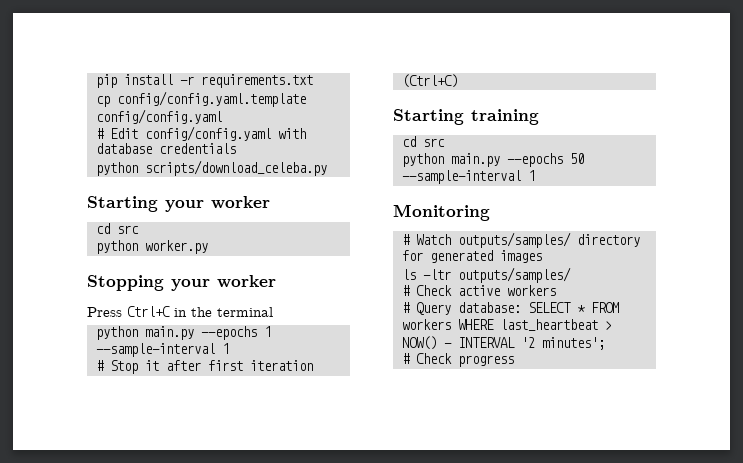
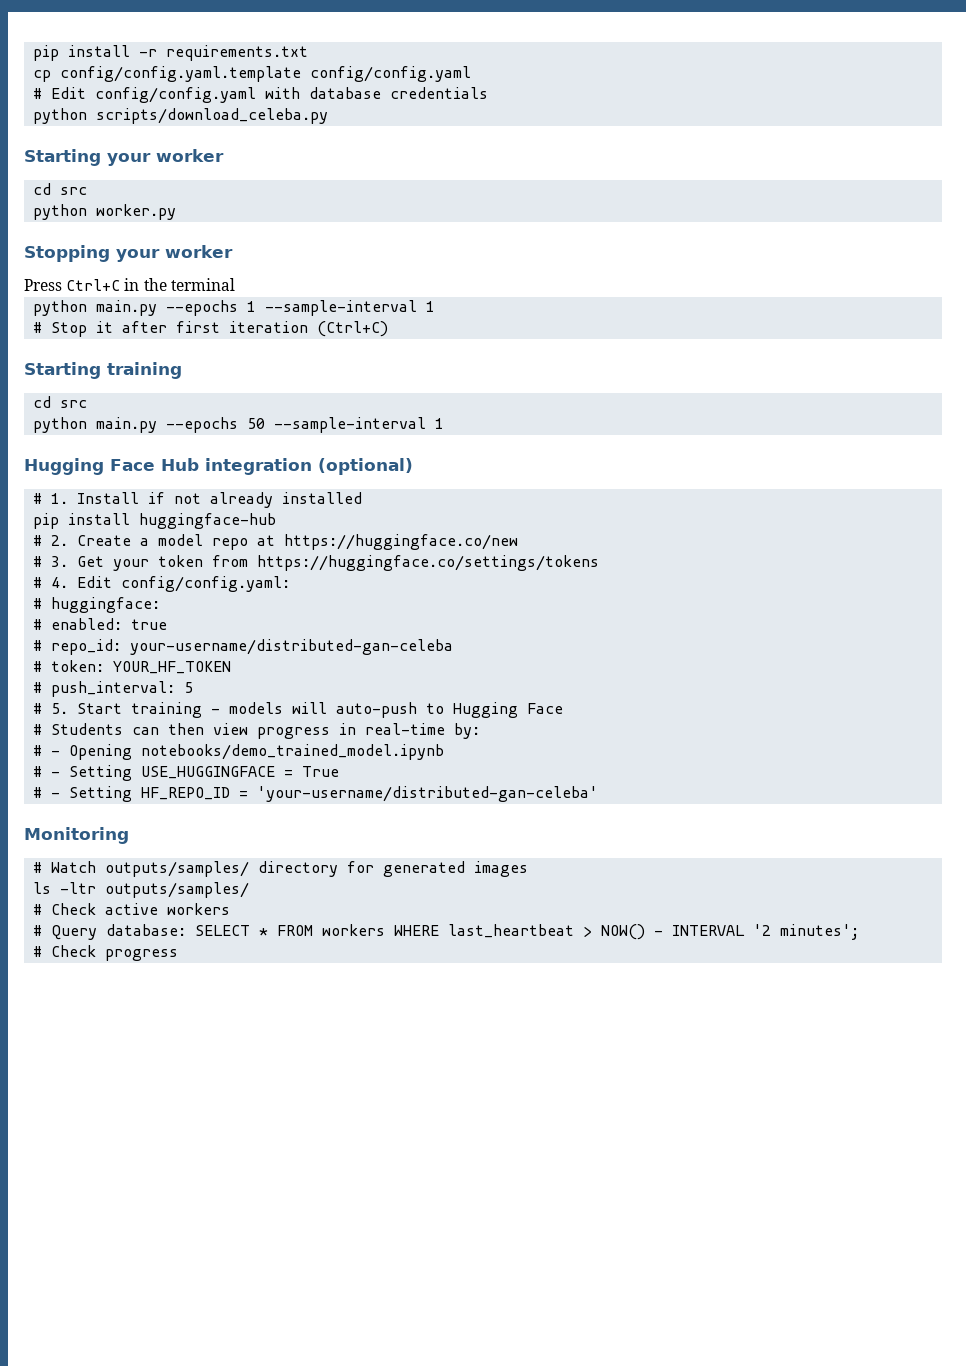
(535, 175) none -> [24,458,413,475] [33,492,363,508] [33,513,277,529] [33,534,519,550] [33,555,600,571] [33,576,291,592] [33,597,161,613] [33,618,168,630] [33,639,454,655] [33,660,232,674] [33,681,194,697] [33,702,564,718] [33,723,481,739] [33,744,445,760] [33,765,340,781] [33,786,599,802] // Hugging Face Hub integration (optional) // # 1. Install if not already installed // pip install huggingface-hub // # 2. Create a model repo at https://huggingface.co/new // # 3. Get your token from https://huggingface.co/settings/tokens // # 4. Edit config/config.yaml: // # huggingface: // # enabled: true // # repo_id: your-username/distributed-gan-celeba // # token: YOUR_HF_TOKEN // # push_interval: 5 // # 5. Start training - models will auto-push to Hugging Face // # Students can then view progress in real-time by: // # - Opening notebooks/demo_trained_model.ipynb // # - Setting USE_HUGGINGFACE = True // # - Setting HF_REPO_ID = 'your-username/distributed-gan-celeba'

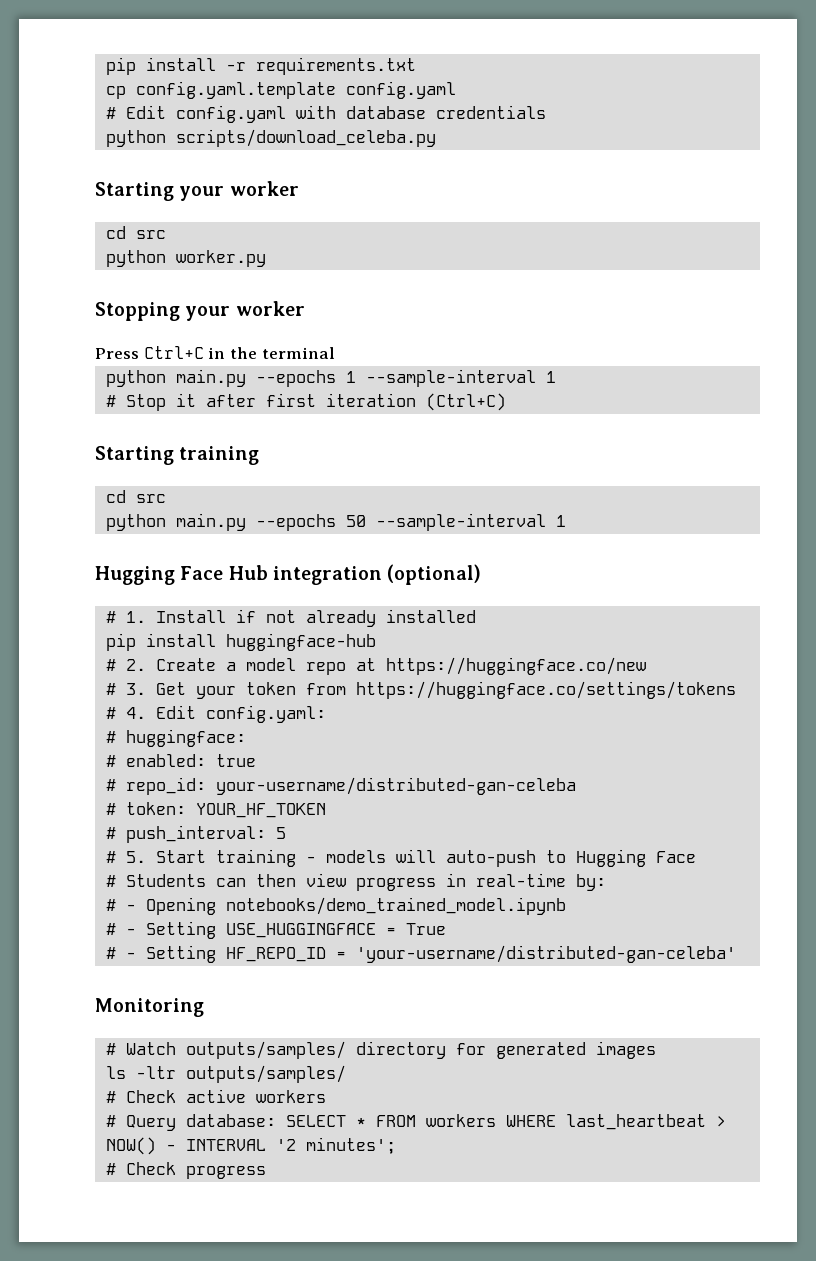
[60,66,472,82] config/config.yaml.template config/config.yaml -> [135,81,456,99] config.yaml.template config.yaml
[95,87,257,103] config/config.yaml -> [175,105,286,123] config.yaml
[121,576,291,592] config/config.yaml: -> [205,705,326,723] config.yaml:

